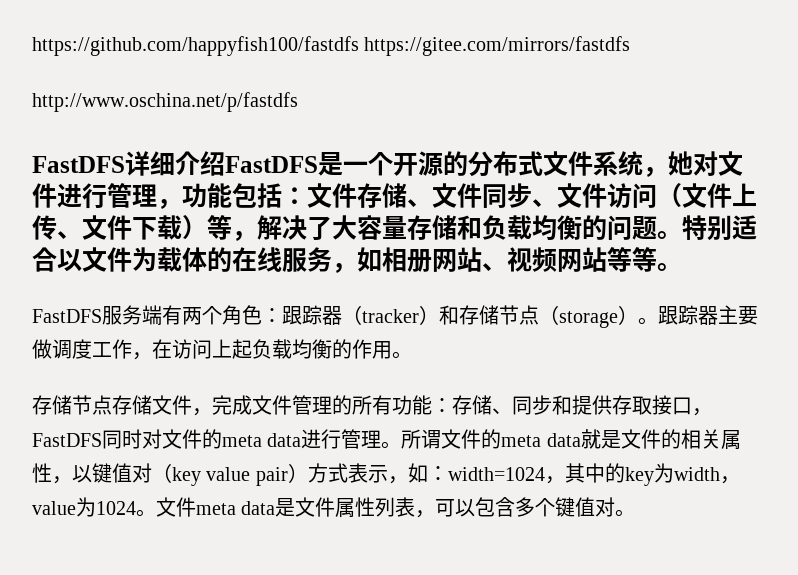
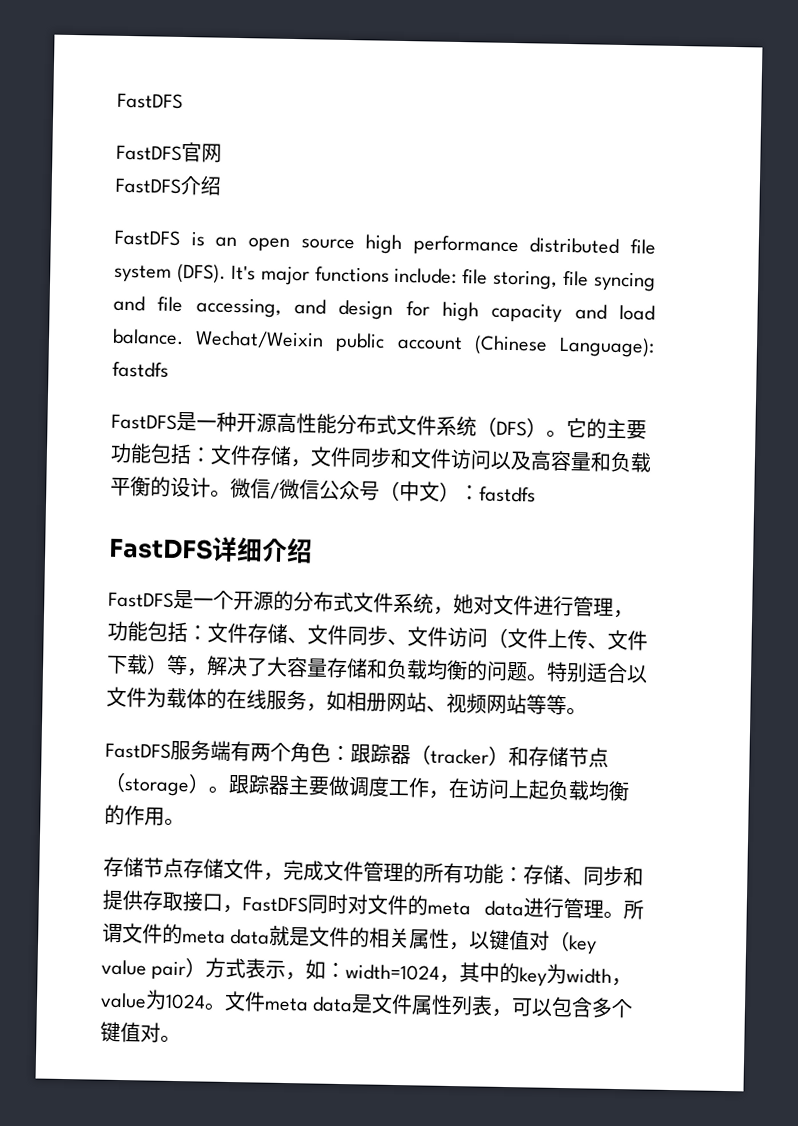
[32,36,631,56] [32,92,298,112] https://github.com/happyfish100/fastdfs https://gitee.com/mirrors/fastdfs // http://www.oschina.net/p/fastdfs -> [117,92,183,109] [116,141,222,163] [115,175,222,196] [114,229,656,257] [114,263,657,292] [113,295,655,323] [112,328,655,358] [112,361,169,378] [111,411,647,440] [110,442,652,473] [110,476,536,503] FastDFS // FastDFS官网 // FastDFS介绍 // FastDFS is an open source high performance distributed file system (DFS). It's major functions include: file storing, file syncing and file accessing, and design for high capacity and load balance. Wechat/Weixin public account (Chinese Language): fastdfs // FastDFS是一种开源高性能分布式文件系统（DFS）。它的主要功能包括：文件存储，文件同步和文件访问以及高容量和负载平衡的设计。微信/微信公众号（中文）：fastdfs
(225, 163) none -> (313, 550) //

